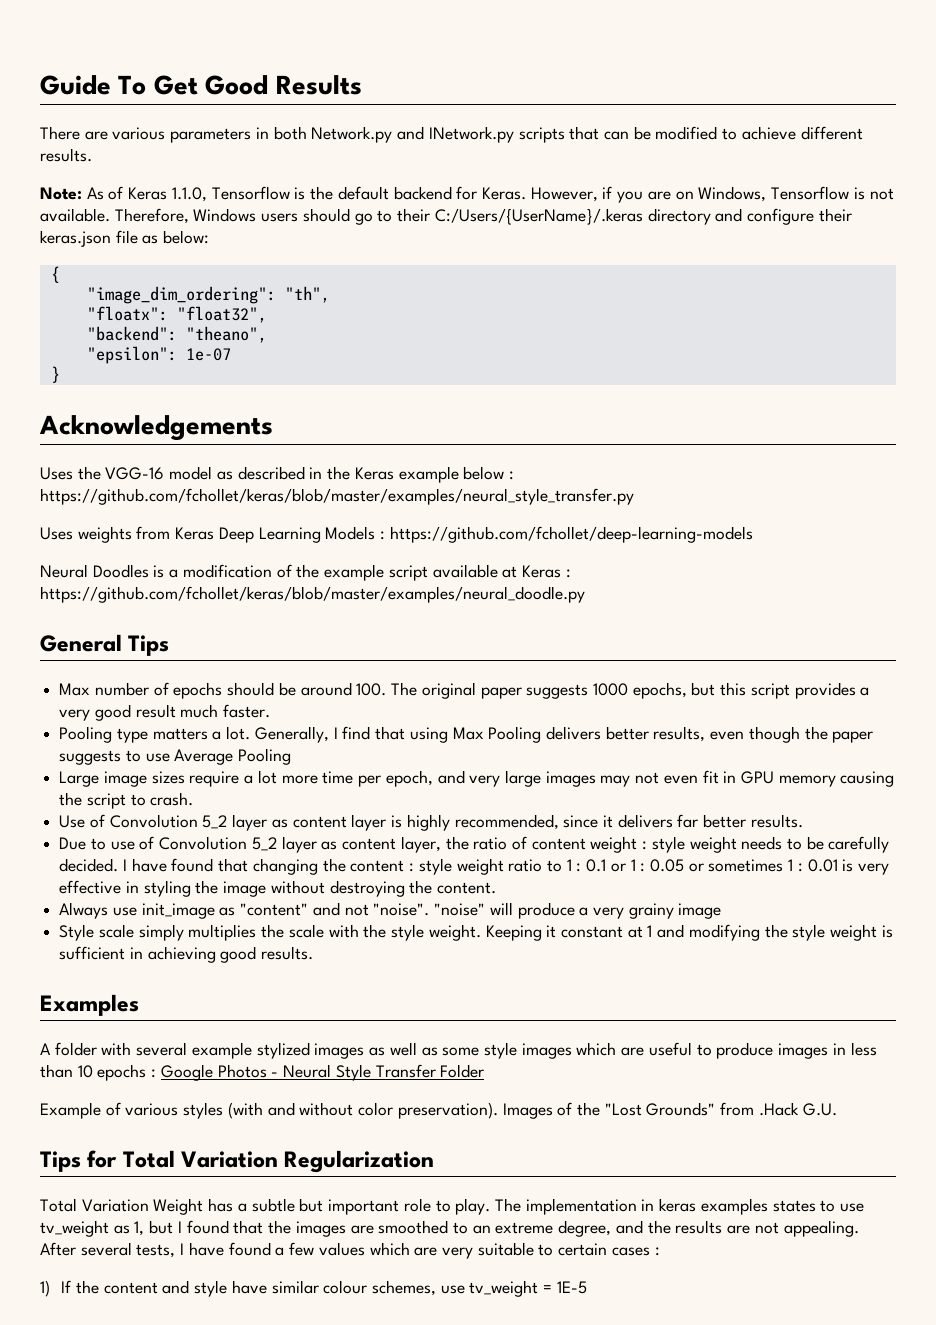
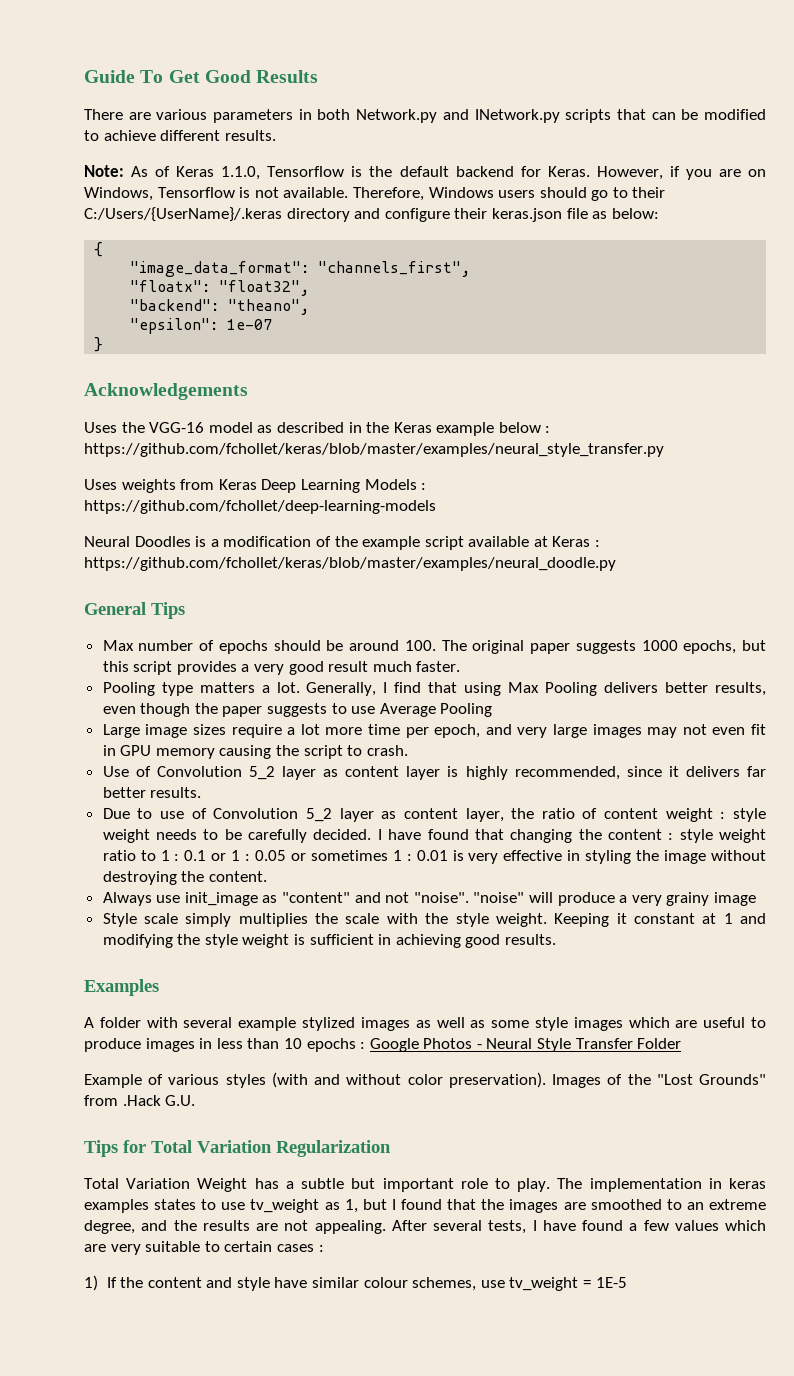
[86,286,330,304] "image_dim_ordering": "th", -> [130,261,471,277] "image_data_format": "channels_first",

